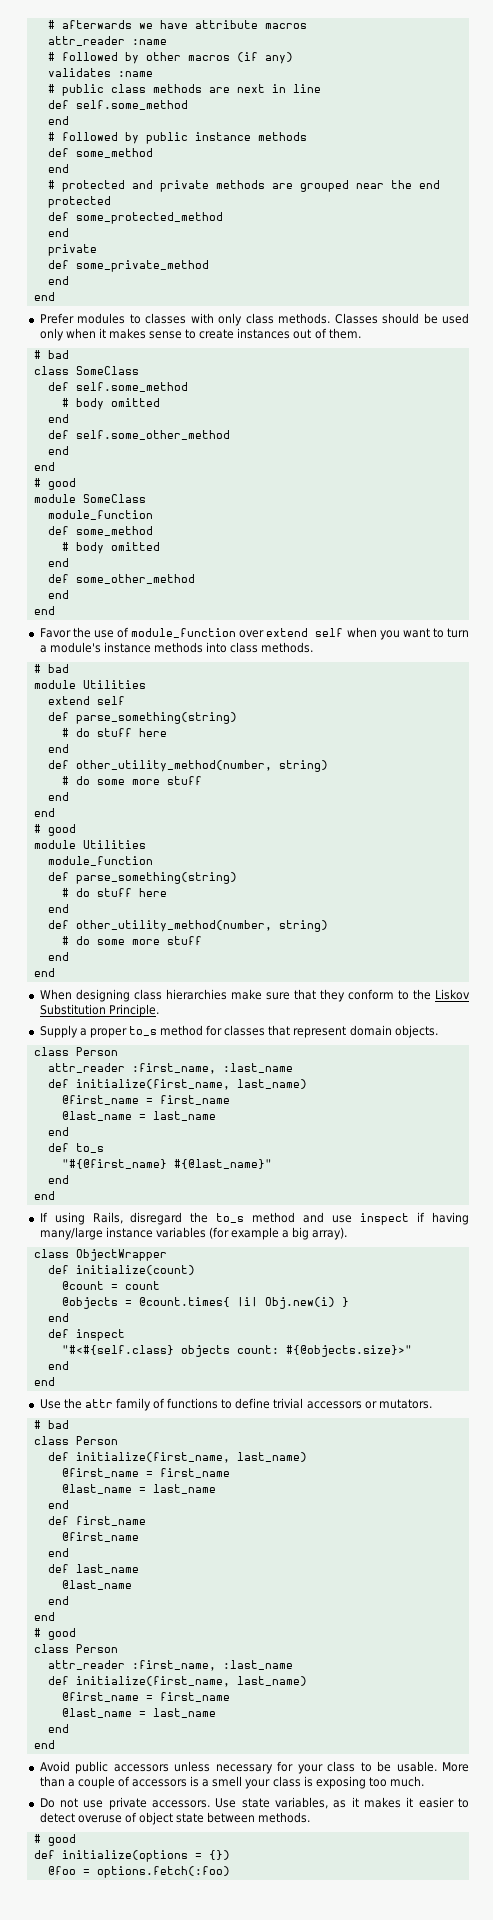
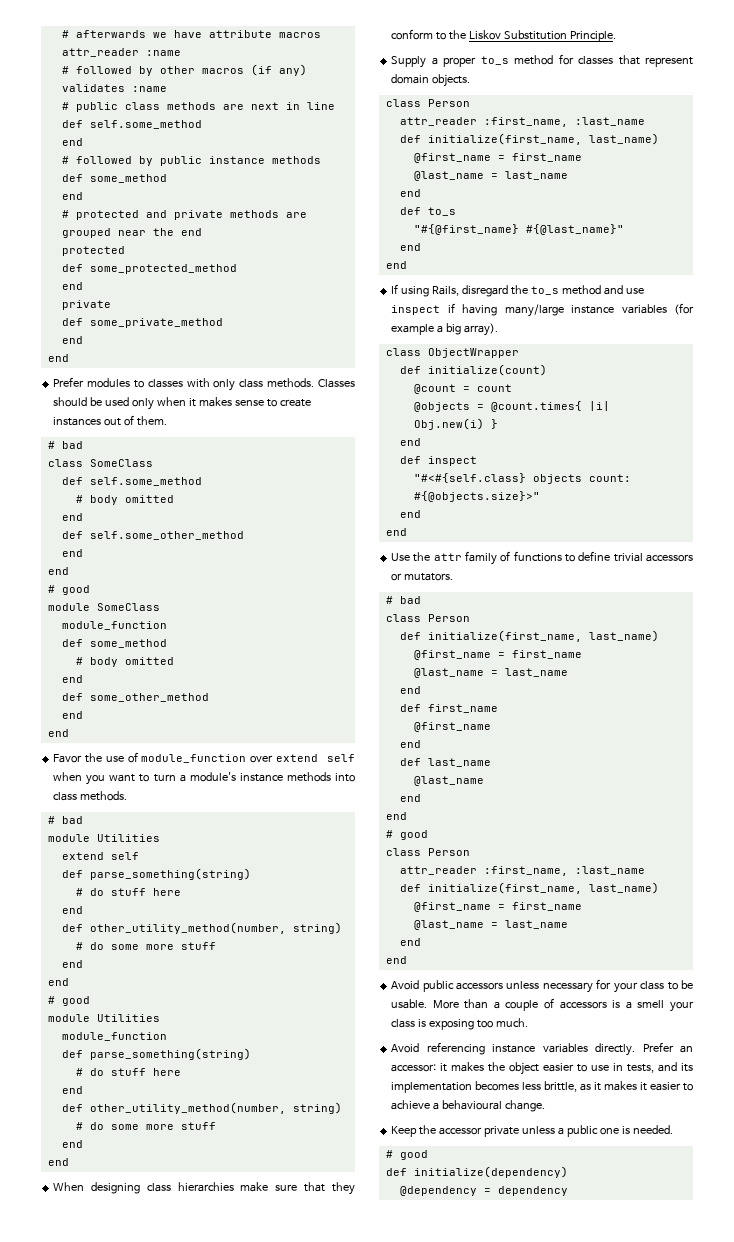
[39,1797,328,1810] Do not use private accessors. Use state variables, -> [391,1042,693,1056] [391,1062,693,1075] [391,1081,578,1093] Avoid referencing instance variables directly. Prefer an accessor: it makes the object easier to use in tests, and its implementation becomes less brittle,
[39,1812,311,1825] [33,1834,76,1846] [33,1850,230,1862] [47,1866,230,1878] detect overuse of object state between methods. // # good // def initialize(options = {}) // @foo = options.fetch(:foo) -> [391,1100,546,1112] [391,1125,673,1137] [385,1150,428,1160] [385,1166,568,1178] [399,1186,568,1196] achieve a behavioural change. // Keep the accessor private unless a public one is needed. // # good // def initialize(dependency) // @dependency = dependency

